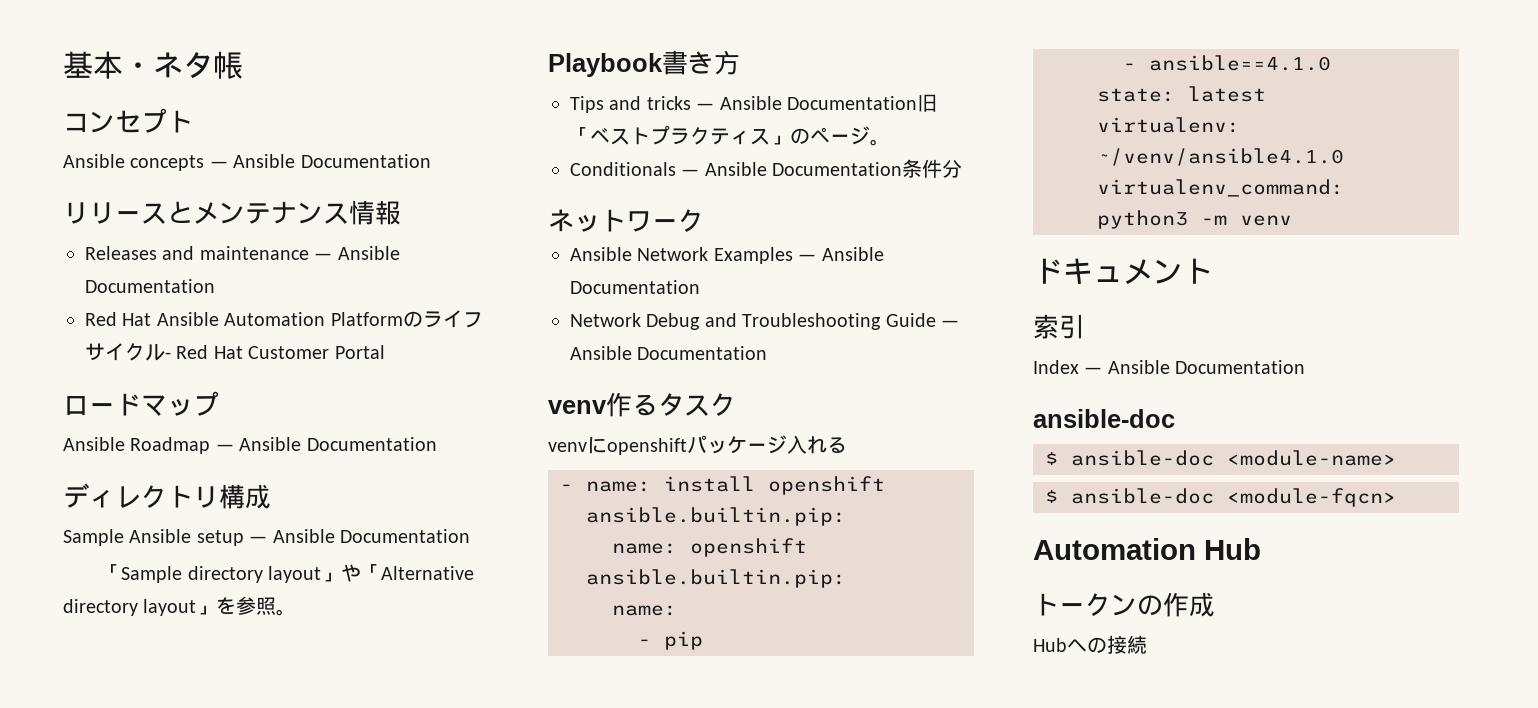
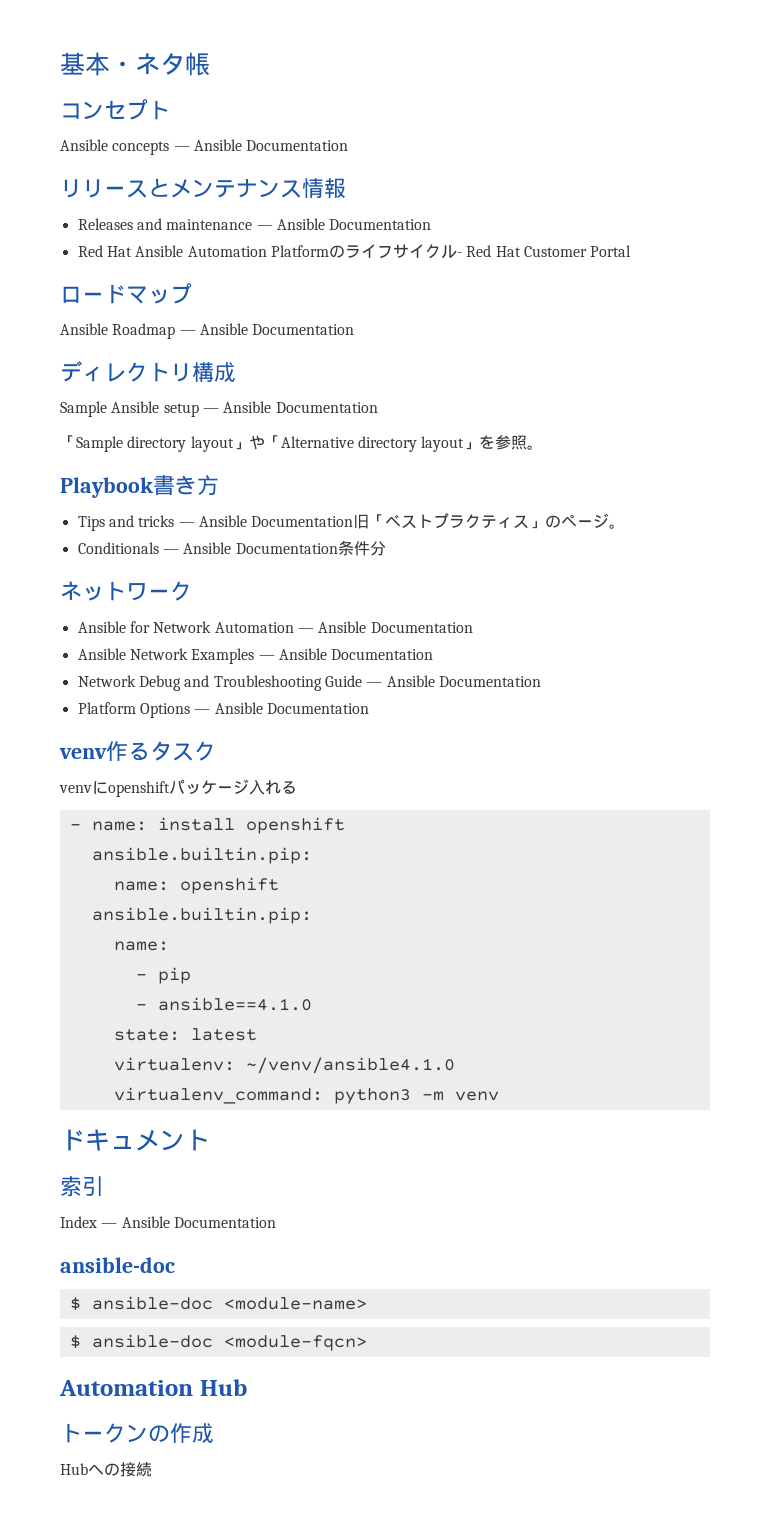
(704, 220) none -> [77,621,473,633] // Ansible for Network Automation — Ansible Documentation
(768, 353) none -> [77,702,369,718] // Platform Options — Ansible Documentation

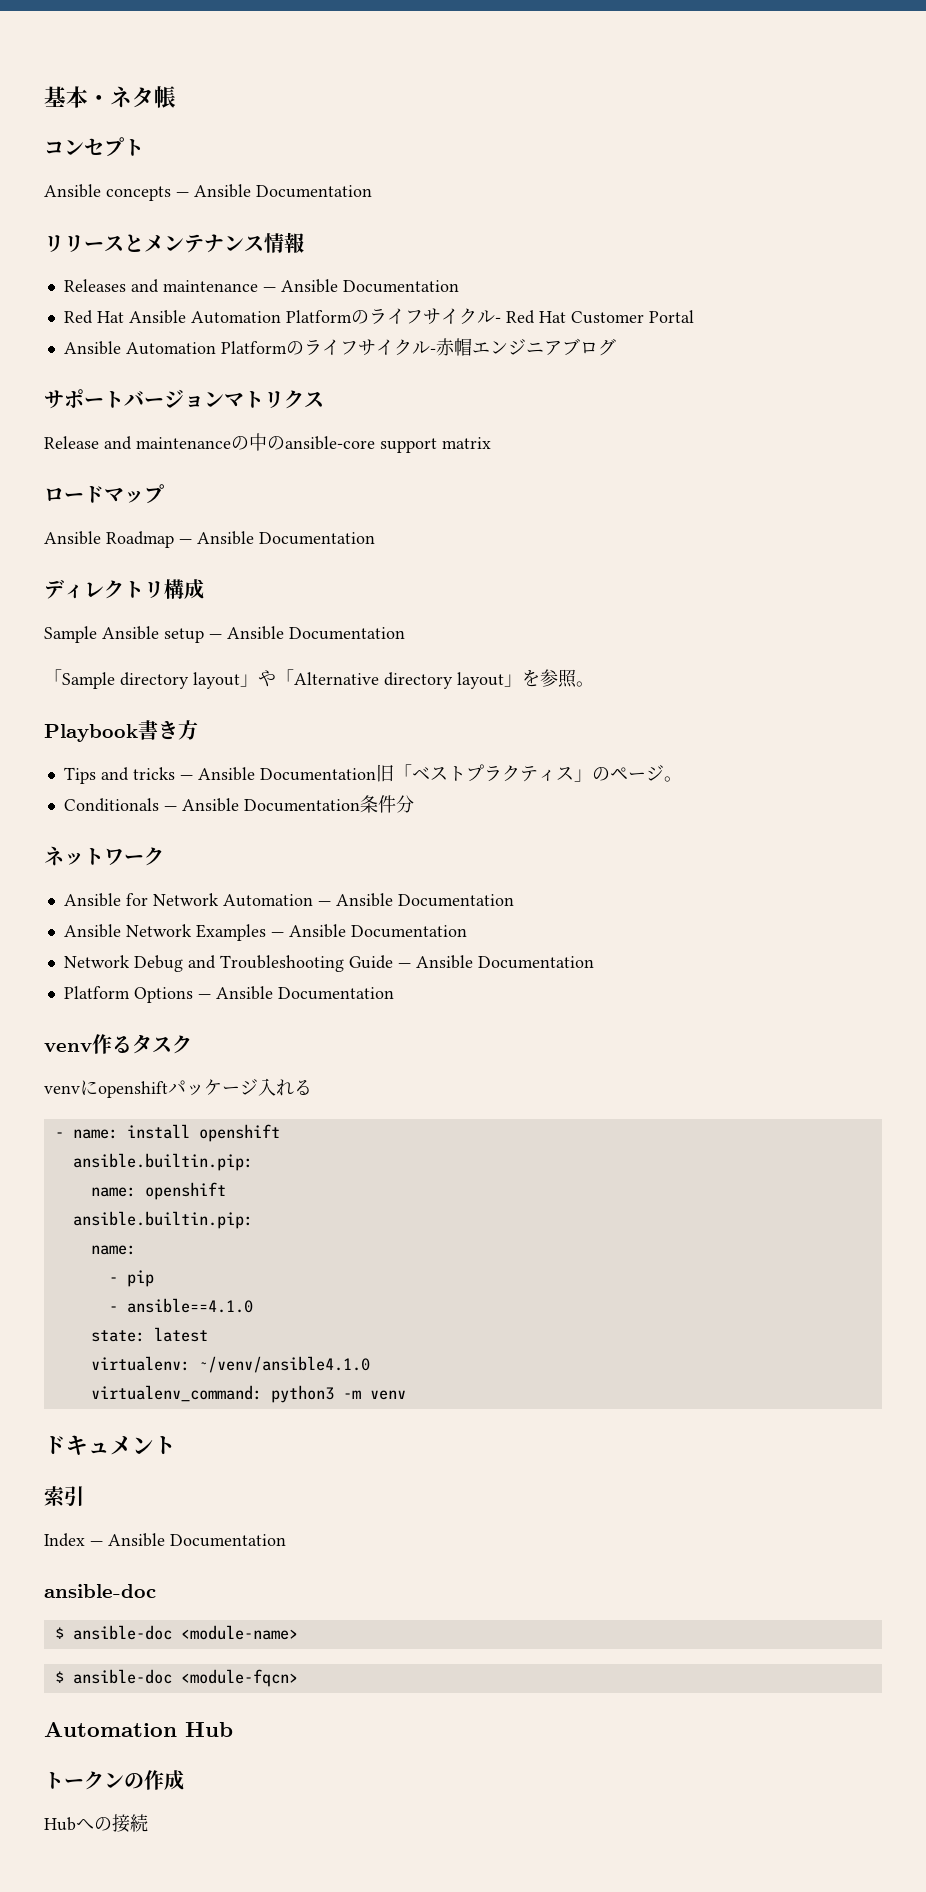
(632, 251) none -> [63,338,616,356] [44,389,324,409] [44,433,491,453] // Ansible Automation Platformのライフサイクル-赤帽エンジニアブログ // サポートバージョンマトリクス // Release and maintenanceの中のansible-core support matrix

